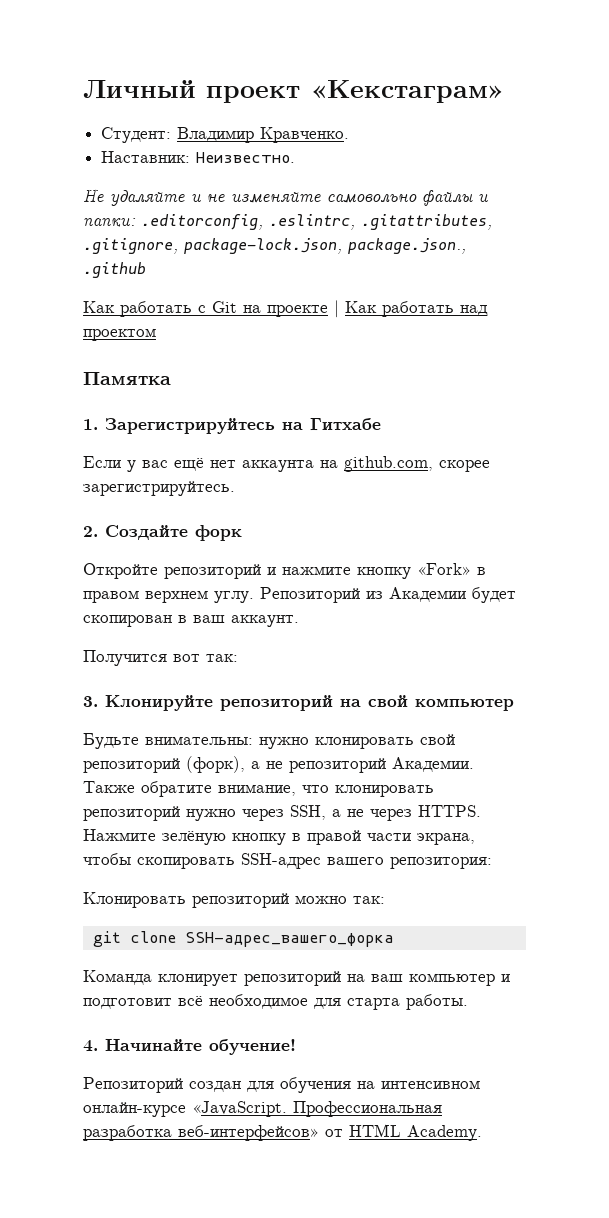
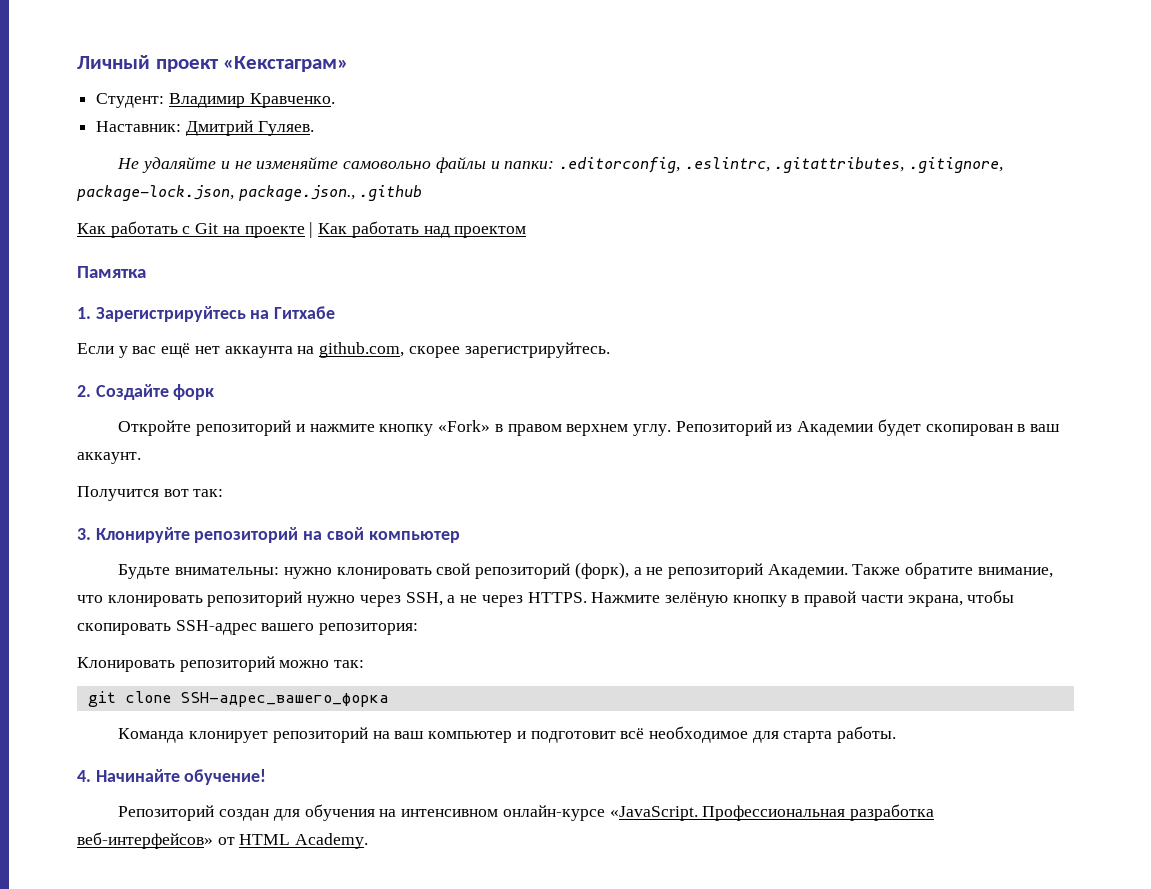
[196,152,296,163] Неизвестно. -> [185,120,314,136] Дмитрий Гуляев.

